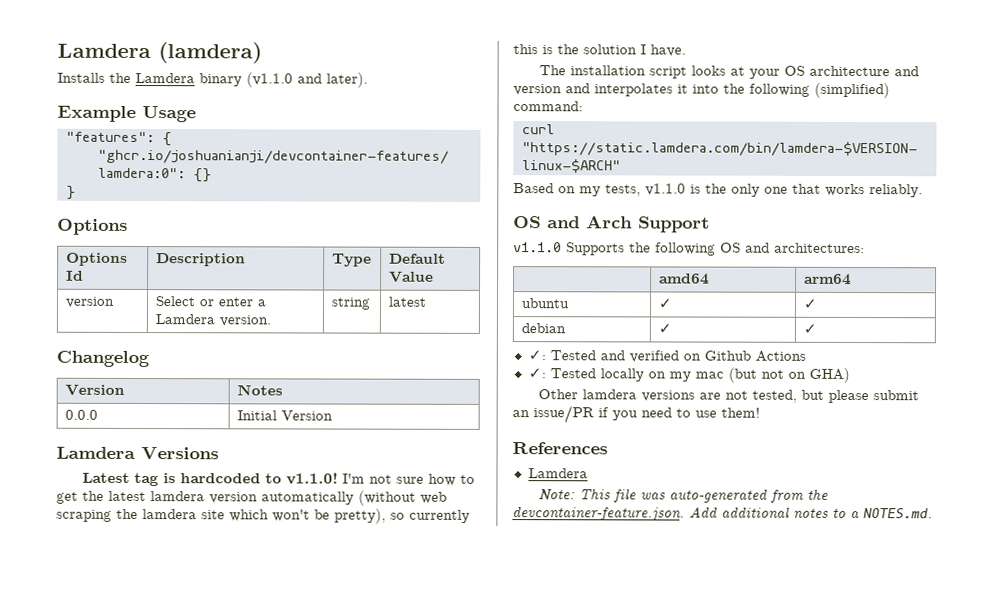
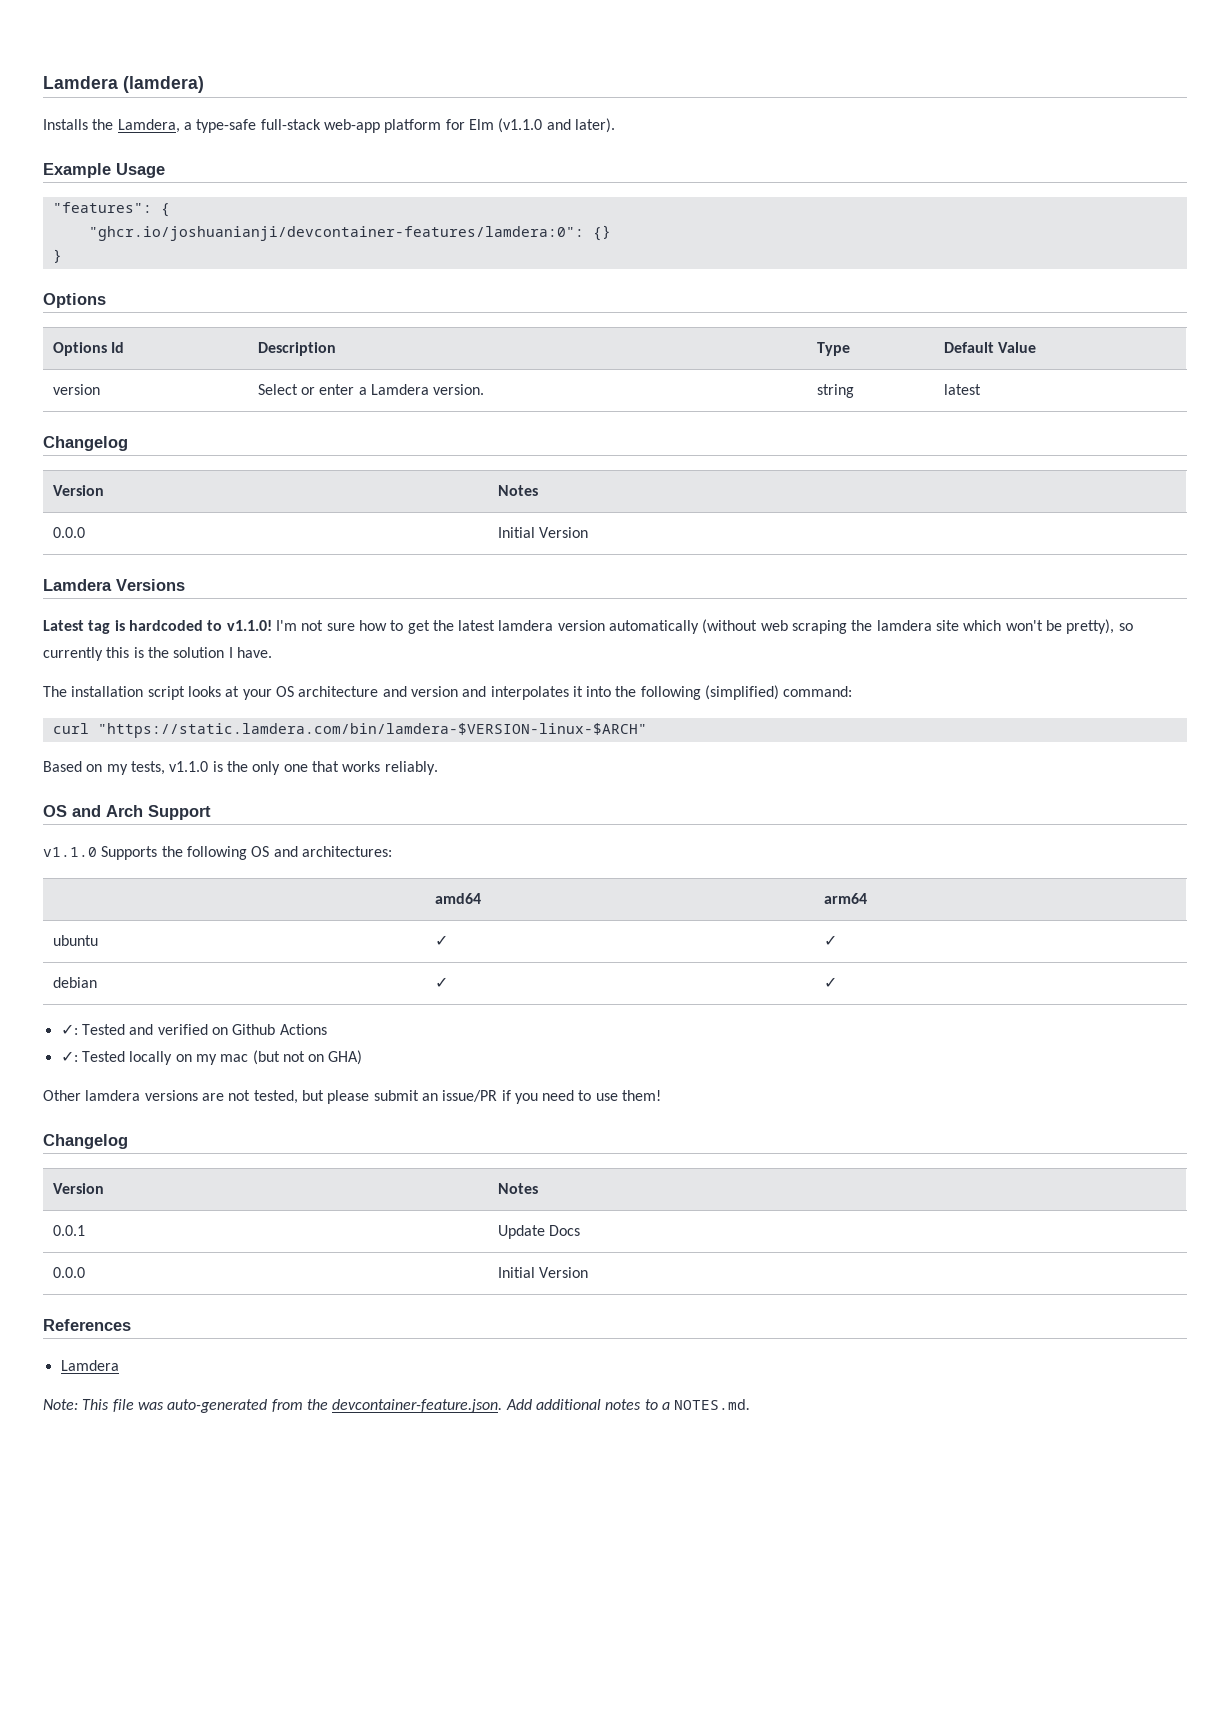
[135,72,242,87] Lamdera binary -> [117,119,494,133] Lamdera, a type-safe full-stack web-app platform for Elm
(760, 412) none -> [43,1134,128,1149] [52,1183,104,1194] [497,1183,538,1194] [52,1225,85,1236] [497,1225,581,1239] [52,1267,85,1278] [497,1267,589,1278] // Changelog // Version | Notes // 0.0.1 | Update Docs // 0.0.0 | Initial Version

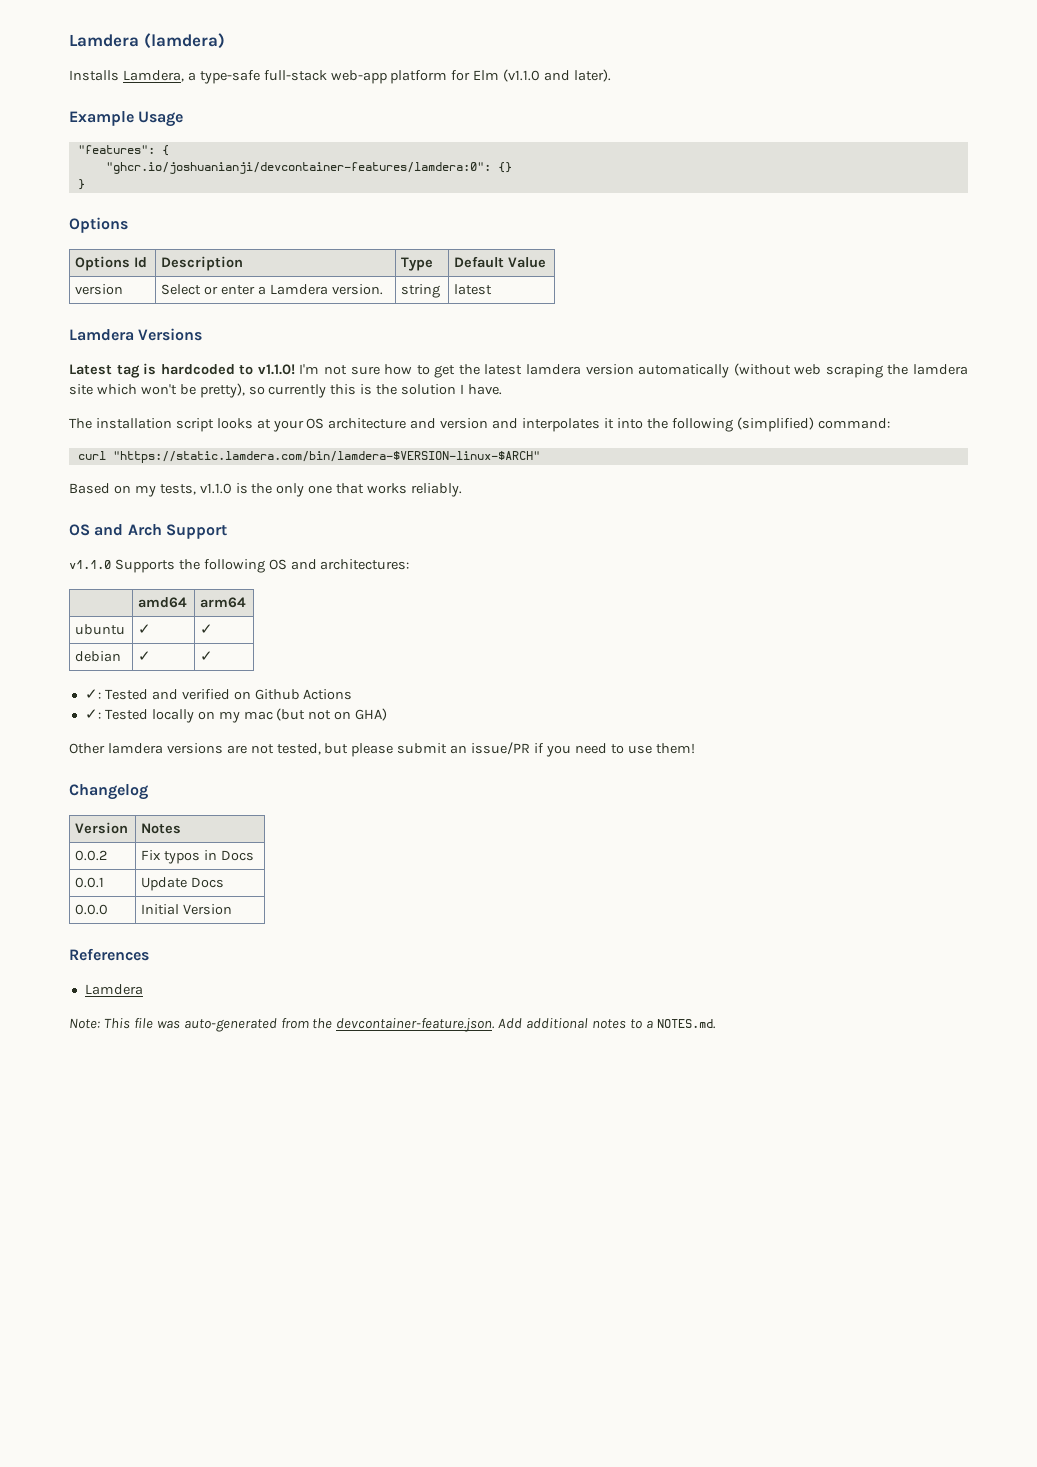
[92,119,114,130] the -> (119, 75) none
[43,436,128,451] [52,485,104,496] [497,485,538,496] [52,527,85,538] [497,527,589,538] // Changelog // Version | Notes // 0.0.0 | Initial Version -> (493, 289) none
(538, 1188) none -> [75,850,108,861] [141,850,254,864] // 0.0.2 | Fix typos in Docs

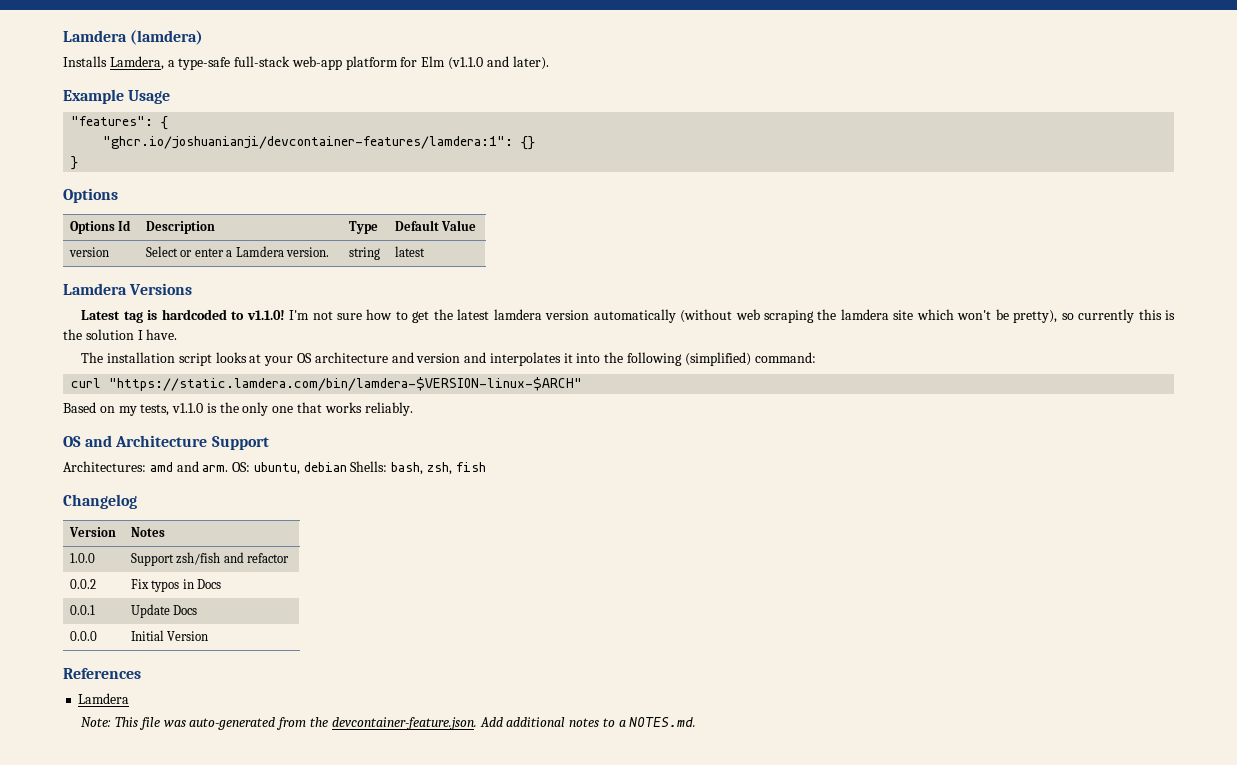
[105,162,491,174] "ghcr.io/joshuanianji/devcontainer-features/lamdera:0": -> [103,136,514,149] "ghcr.io/joshuanianji/devcontainer-features/lamdera:1":
[127,524,162,536] Arch -> [115,435,208,447] Architecture
[69,559,410,573] [138,597,188,608] [200,597,247,608] [75,624,126,635] [138,624,152,634] [200,624,214,634] [75,651,122,662] [138,651,152,661] [200,651,214,661] [84,689,353,700] [84,708,388,723] [69,742,695,757] [69,784,148,800] [75,822,129,834] [141,823,182,834] v1.1.0 Supports the following OS and architectures: // | amd64 | arm64 // ubuntu | ✓ | ✓ // debian | ✓ | ✓ // ✓: Tested and verified on Github Actions // ✓: Tested locally on my mac (but not on GHA) // Other lamdera versions are not tested, but please submit an issue/PR if you need to use them! // Changelog // Version | Notes -> [63,461,486,475] [63,494,137,509] [69,527,117,537] [131,527,166,537] [70,553,96,563] [131,552,290,566] Architectures: amd and arm. OS: ubuntu, debian Shells: bash, zsh, fish // Changelog // Version | Notes // 1.0.0 | Support zsh/fish and refactor

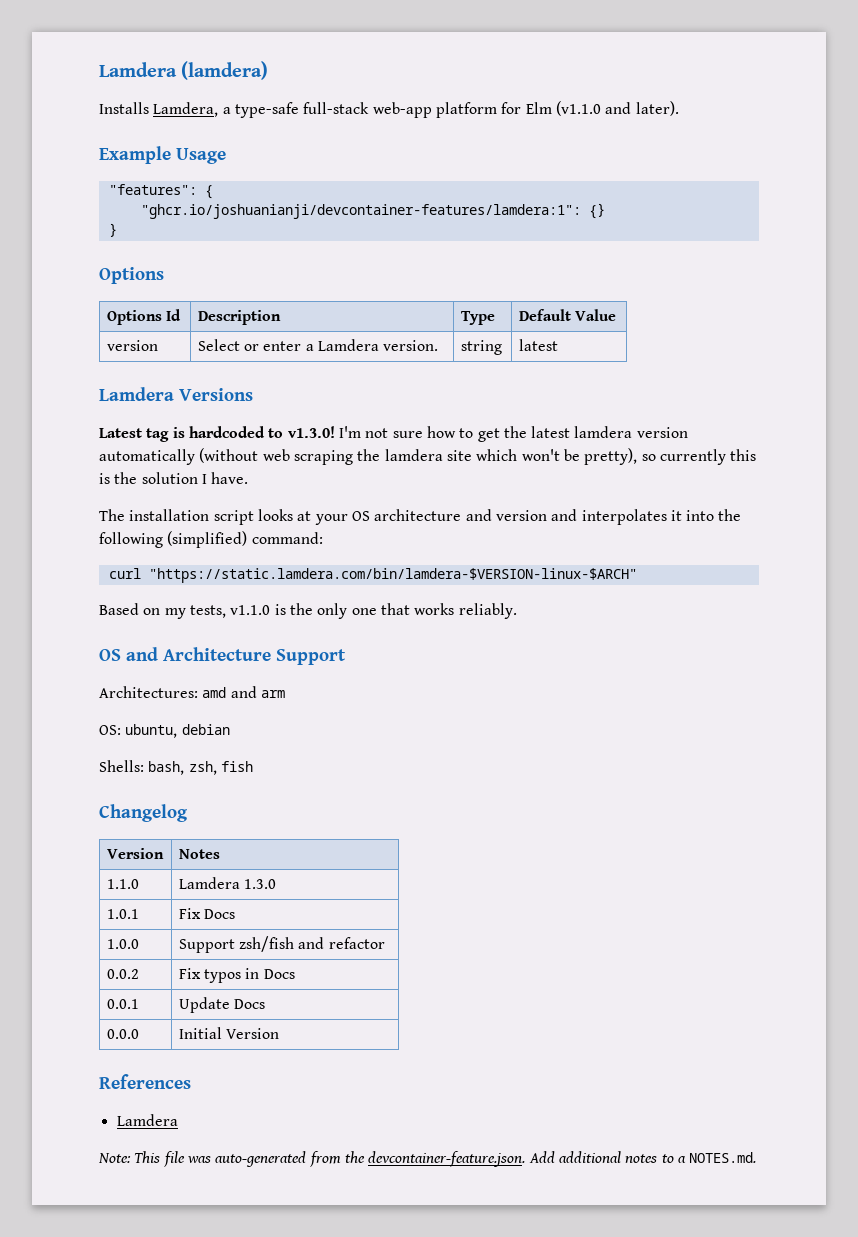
[246,310,285,320] v1.1.0! -> [287,426,335,438] v1.3.0!
[202,465,229,472] arm. -> [260,690,285,698] arm //
(347, 467) none -> (230, 729) //
(166, 532) none -> [106,879,139,889] [178,877,277,889] [106,909,139,919] [178,908,236,919] // 1.1.0 | Lamdera 1.3.0 // 1.0.1 | Fix Docs

